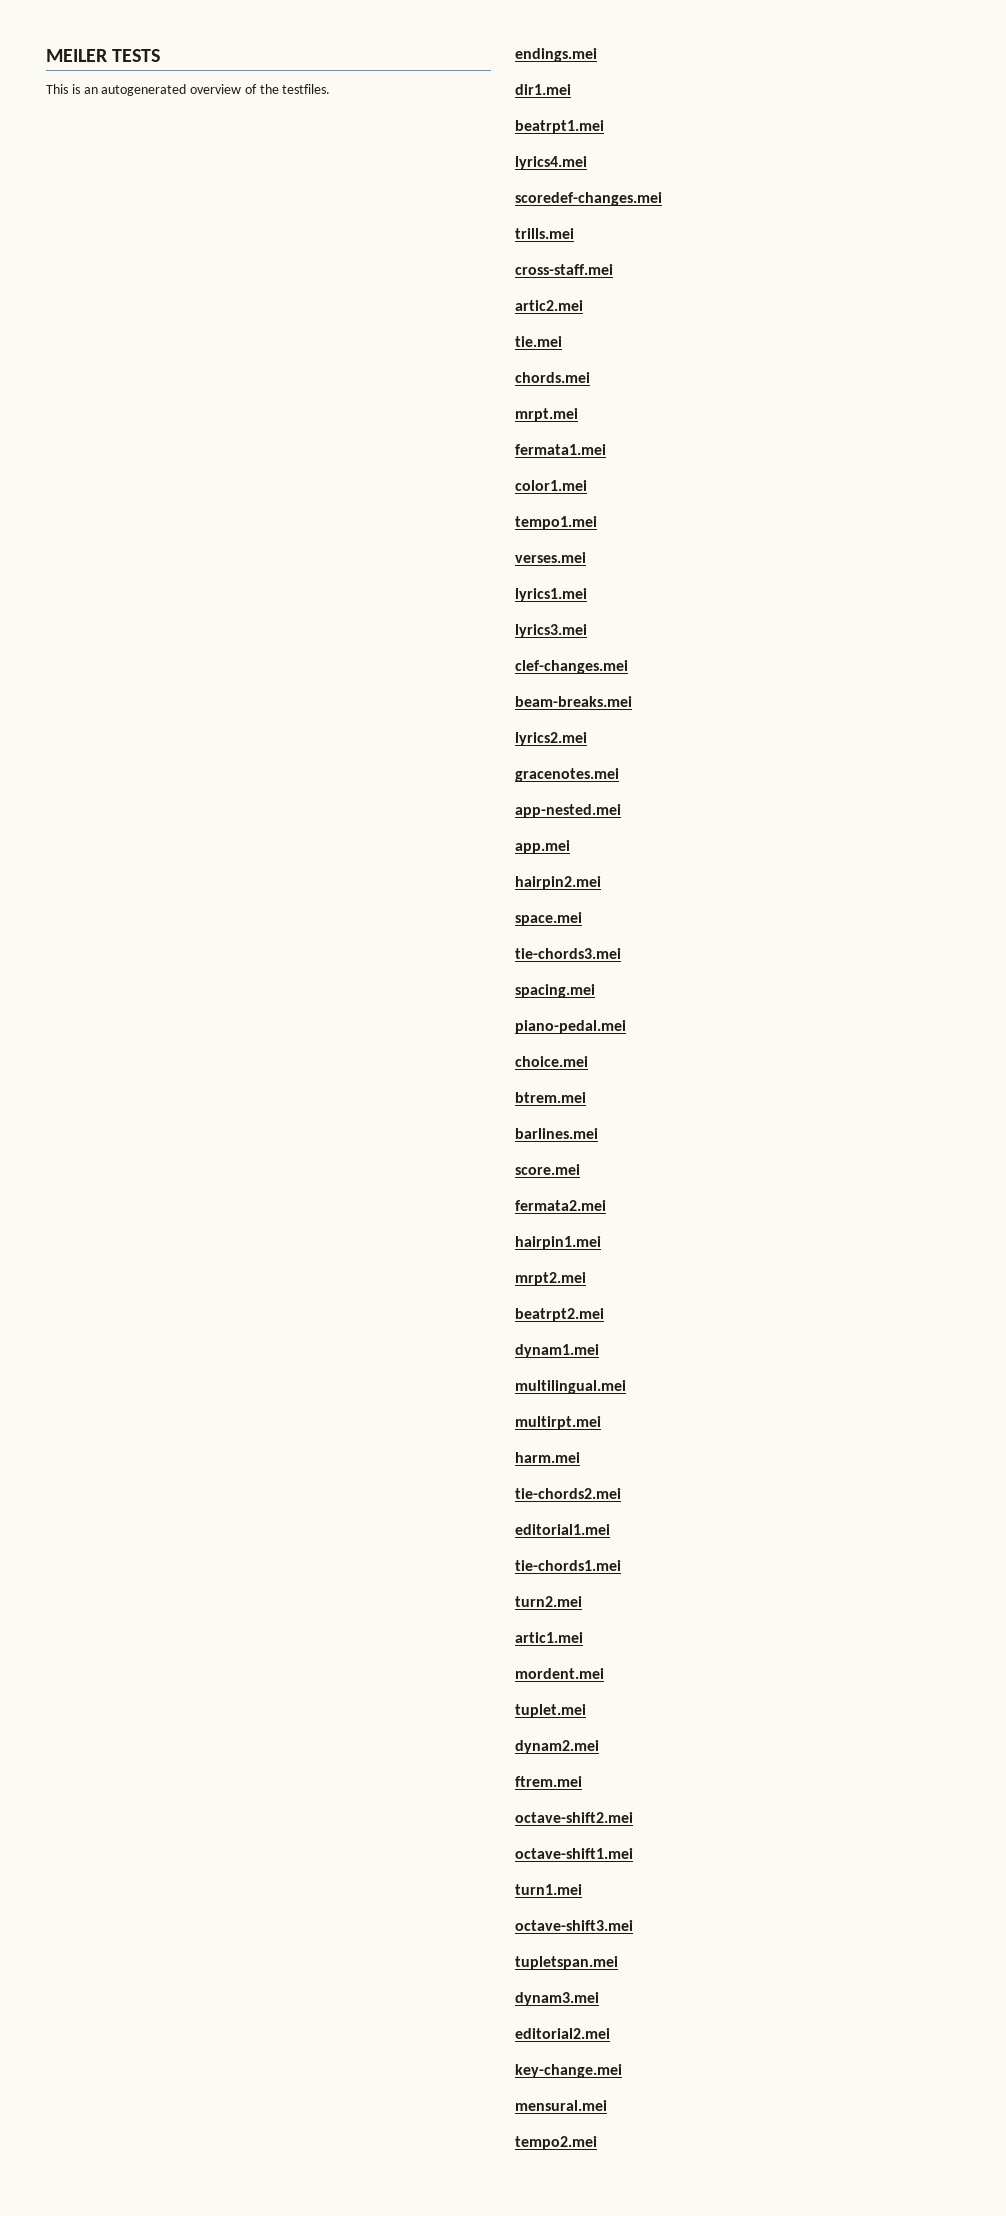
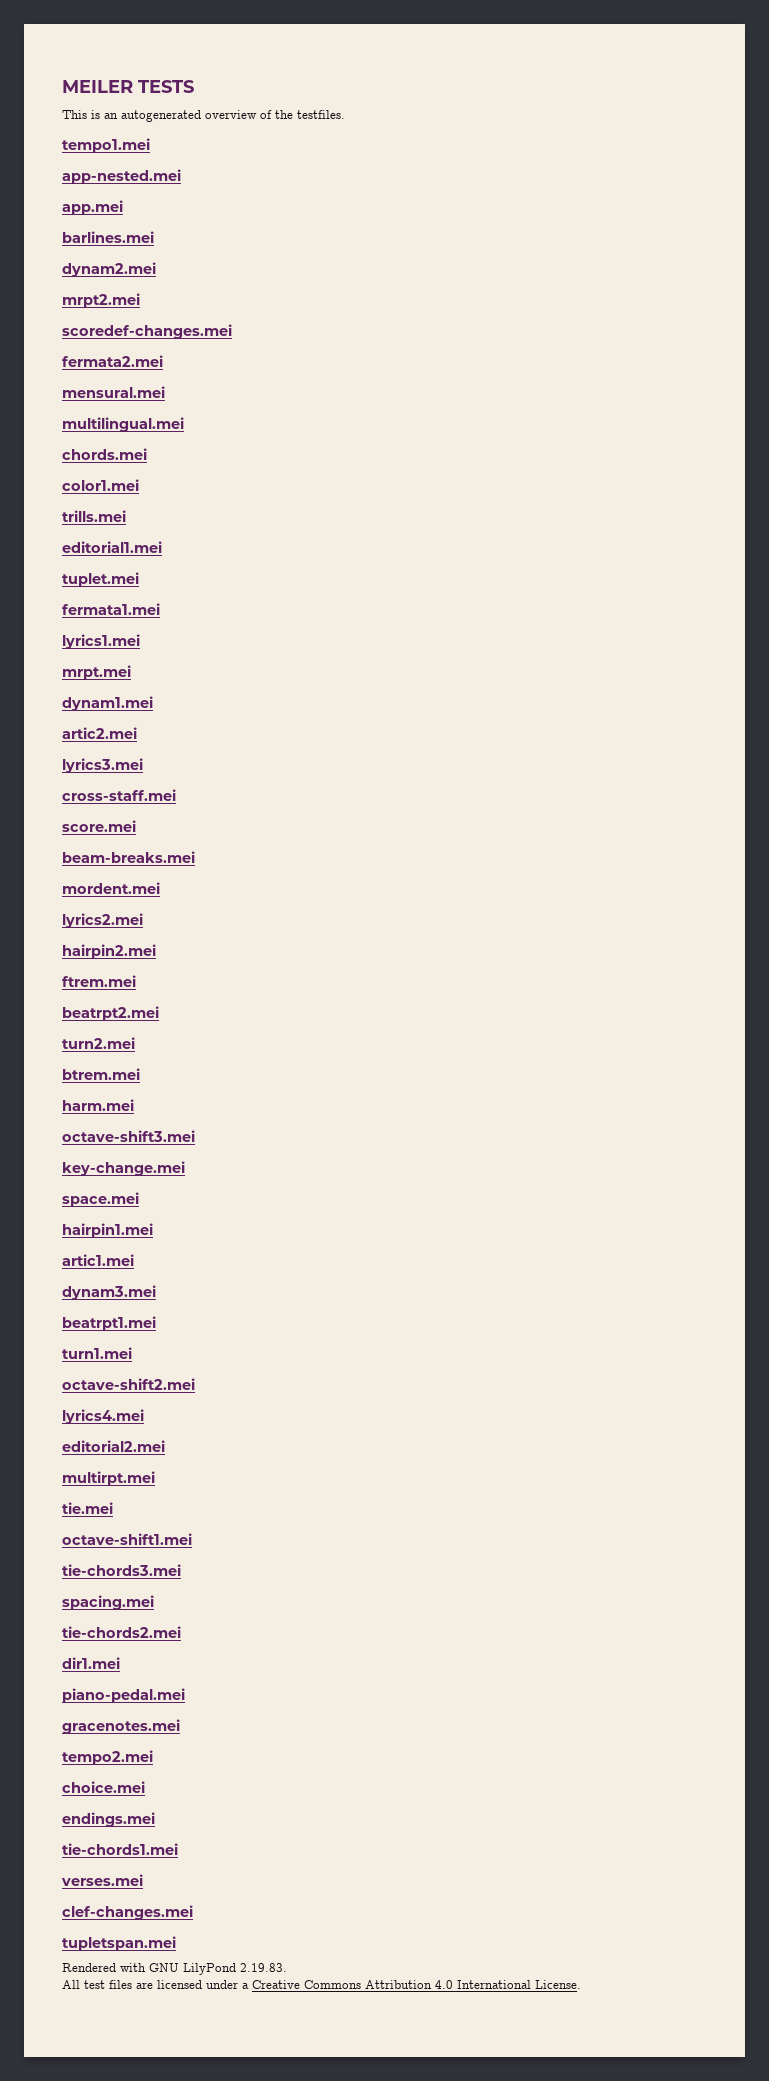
[515,48,597,62] [515,84,571,95] [515,120,604,134] [515,156,587,170] [515,192,662,206] [515,228,574,239] [515,264,613,275] [515,300,583,311] [515,336,562,347] [515,372,590,383] [515,408,578,422] [515,444,606,455] [515,480,587,491] [515,516,597,530] [515,552,586,563] [515,588,587,602] [515,624,587,638] [515,660,628,674] [515,696,632,707] [515,732,587,746] [515,768,619,782] [515,804,621,818] [515,840,570,854] [515,876,601,890] [515,912,582,926] endings.mei // dir1.mei // beatrpt1.mei // lyrics4.mei // scoredef-changes.mei // trills.mei // cross-staff.mei // artic2.mei // tie.mei // chords.mei // mrpt.mei // fermata1.mei // color1.mei // tempo1.mei // verses.mei // lyrics1.mei // lyrics3.mei // clef-changes.mei // beam-breaks.mei // lyrics2.mei // gracenotes.mei // app-nested.mei // app.mei // hairpin2.mei // space.mei -> [62,138,150,153] [62,169,181,184] [62,200,123,215] [62,231,154,243] [62,262,156,277] [62,293,140,308] [62,324,232,339] [62,355,163,367] [62,386,165,398] [62,417,184,432] [62,448,147,460] [62,479,139,491] [62,510,126,522] [62,541,162,553] [62,572,139,587] [62,603,160,615] [62,634,140,649] [62,665,131,680] [62,696,153,711] [62,727,137,739] [62,758,143,773] [62,789,176,801] [62,820,136,832] [62,851,195,863] [62,882,160,894] [62,913,143,928] [62,944,156,959] [62,975,136,987] [62,1006,159,1021] [62,1037,135,1049] [62,1068,140,1080] [62,1099,134,1111] [62,1130,195,1142] [62,1161,185,1176] [62,1192,139,1207] [62,1223,153,1238] [62,1254,134,1266] [62,1285,156,1300] [62,1316,156,1331] [62,1347,132,1359] [62,1378,195,1390] [62,1409,144,1424] [62,1440,165,1452] [62,1471,155,1486] [62,1502,113,1514] [62,1533,192,1545] tempo1.mei // app-nested.mei // app.mei // barlines.mei // dynam2.mei // mrpt2.mei // scoredef-changes.mei // fermata2.mei // mensural.mei // multilingual.mei // chords.mei // color1.mei // trills.mei // editorial1.mei // tuplet.mei // fermata1.mei // lyrics1.mei // mrpt.mei // dynam1.mei // artic2.mei // lyrics3.mei // cross-staff.mei // score.mei // beam-breaks.mei // mordent.mei // lyrics2.mei // hairpin2.mei // ftrem.mei // beatrpt2.mei // turn2.mei // btrem.mei // harm.mei // octave-shift3.mei // key-change.mei // space.mei // hairpin1.mei // artic1.mei // dynam3.mei // beatrpt1.mei // turn1.mei // octave-shift2.mei // lyrics4.mei // editorial2.mei // multirpt.mei // tie.mei // octave-shift1.mei
(595, 991) none -> [62,1626,181,1638] [62,1657,120,1669] // tie-chords2.mei // dir1.mei
(626, 1027) none -> [62,1719,180,1734] [62,1750,153,1765] // gracenotes.mei // tempo2.mei
[515,1092,586,1103] [515,1128,598,1139] [515,1164,580,1175] [515,1200,606,1211] [515,1236,601,1250] [515,1272,586,1286] [515,1308,604,1322] [515,1344,599,1358] [515,1380,626,1394] [515,1416,601,1430] [515,1452,580,1463] [515,1488,621,1499] [515,1524,610,1535] [515,1560,621,1571] [515,1596,582,1607] [515,1632,583,1643] [515,1668,604,1679] [515,1704,586,1718] [515,1740,599,1754] [515,1776,582,1787] [515,1812,633,1823] [515,1848,633,1859] [515,1884,582,1895] [515,1920,633,1931] [515,1956,618,1970] [515,1992,599,2006] [515,2028,610,2039] [515,2064,622,2078] [515,2100,607,2111] [515,2136,597,2150] btrem.mei // barlines.mei // score.mei // fermata2.mei // hairpin1.mei // mrpt2.mei // beatrpt2.mei // dynam1.mei // multilingual.mei // multirpt.mei // harm.mei // tie-chords2.mei // editorial1.mei // tie-chords1.mei // turn2.mei // artic1.mei // mordent.mei // tuplet.mei // dynam2.mei // ftrem.mei // octave-shift2.mei // octave-shift1.mei // turn1.mei // octave-shift3.mei // tupletspan.mei // dynam3.mei // editorial2.mei // key-change.mei // mensural.mei // tempo2.mei -> [62,1812,155,1827] [62,1843,178,1855] [61,1874,143,1886] [62,1905,193,1920] [62,1936,176,1951] [62,1963,287,1975] [62,1980,581,1989] endings.mei // tie-chords1.mei // verses.mei // clef-changes.mei // tupletspan.mei // Rendered with GNU LilyPond 2.19.83. // All test files are licensed under a Creative Commons Attribution 4.0 International License.

